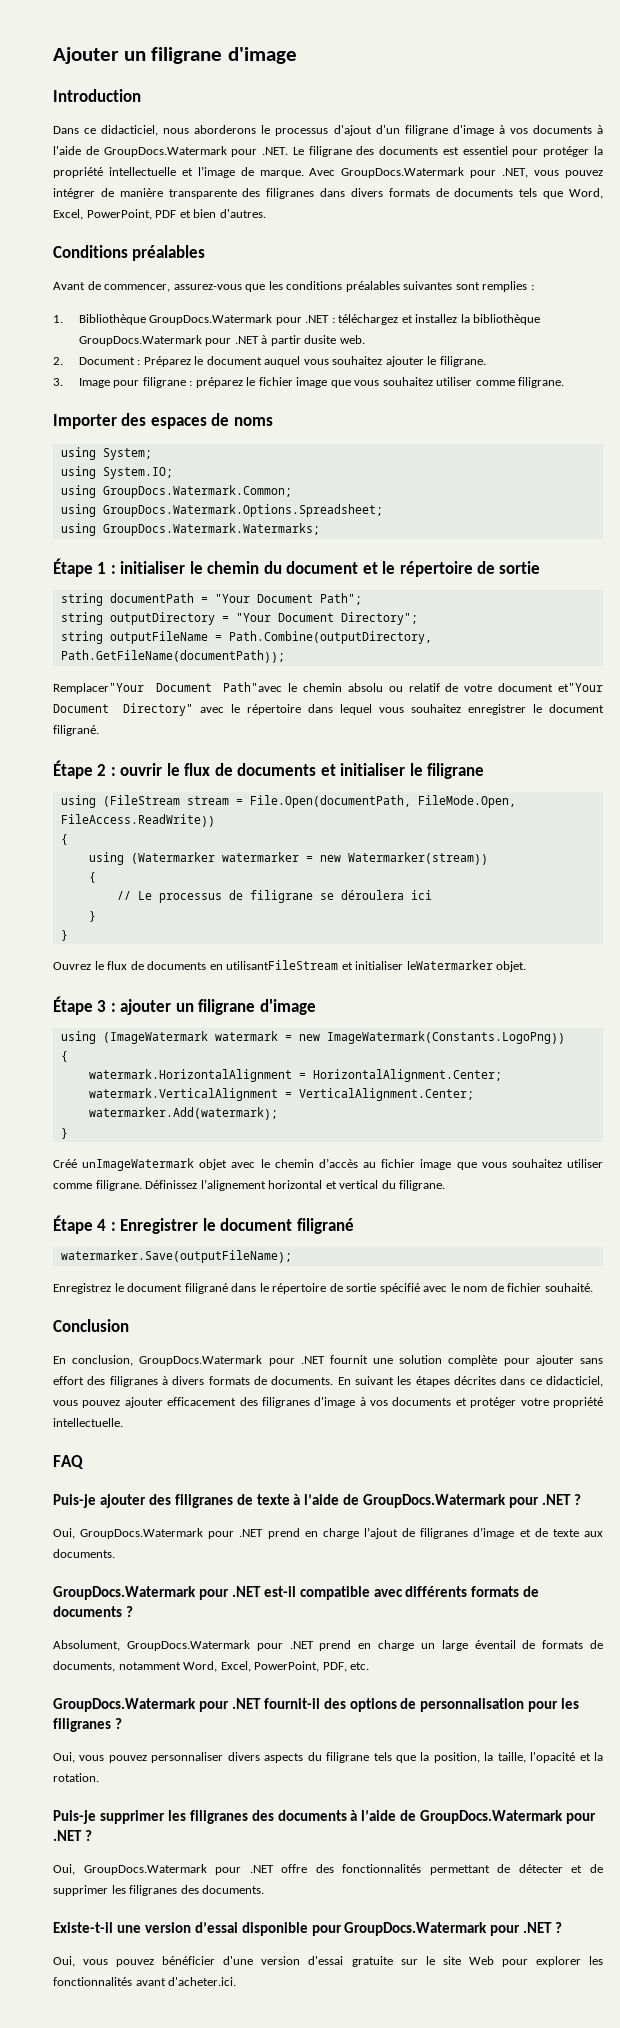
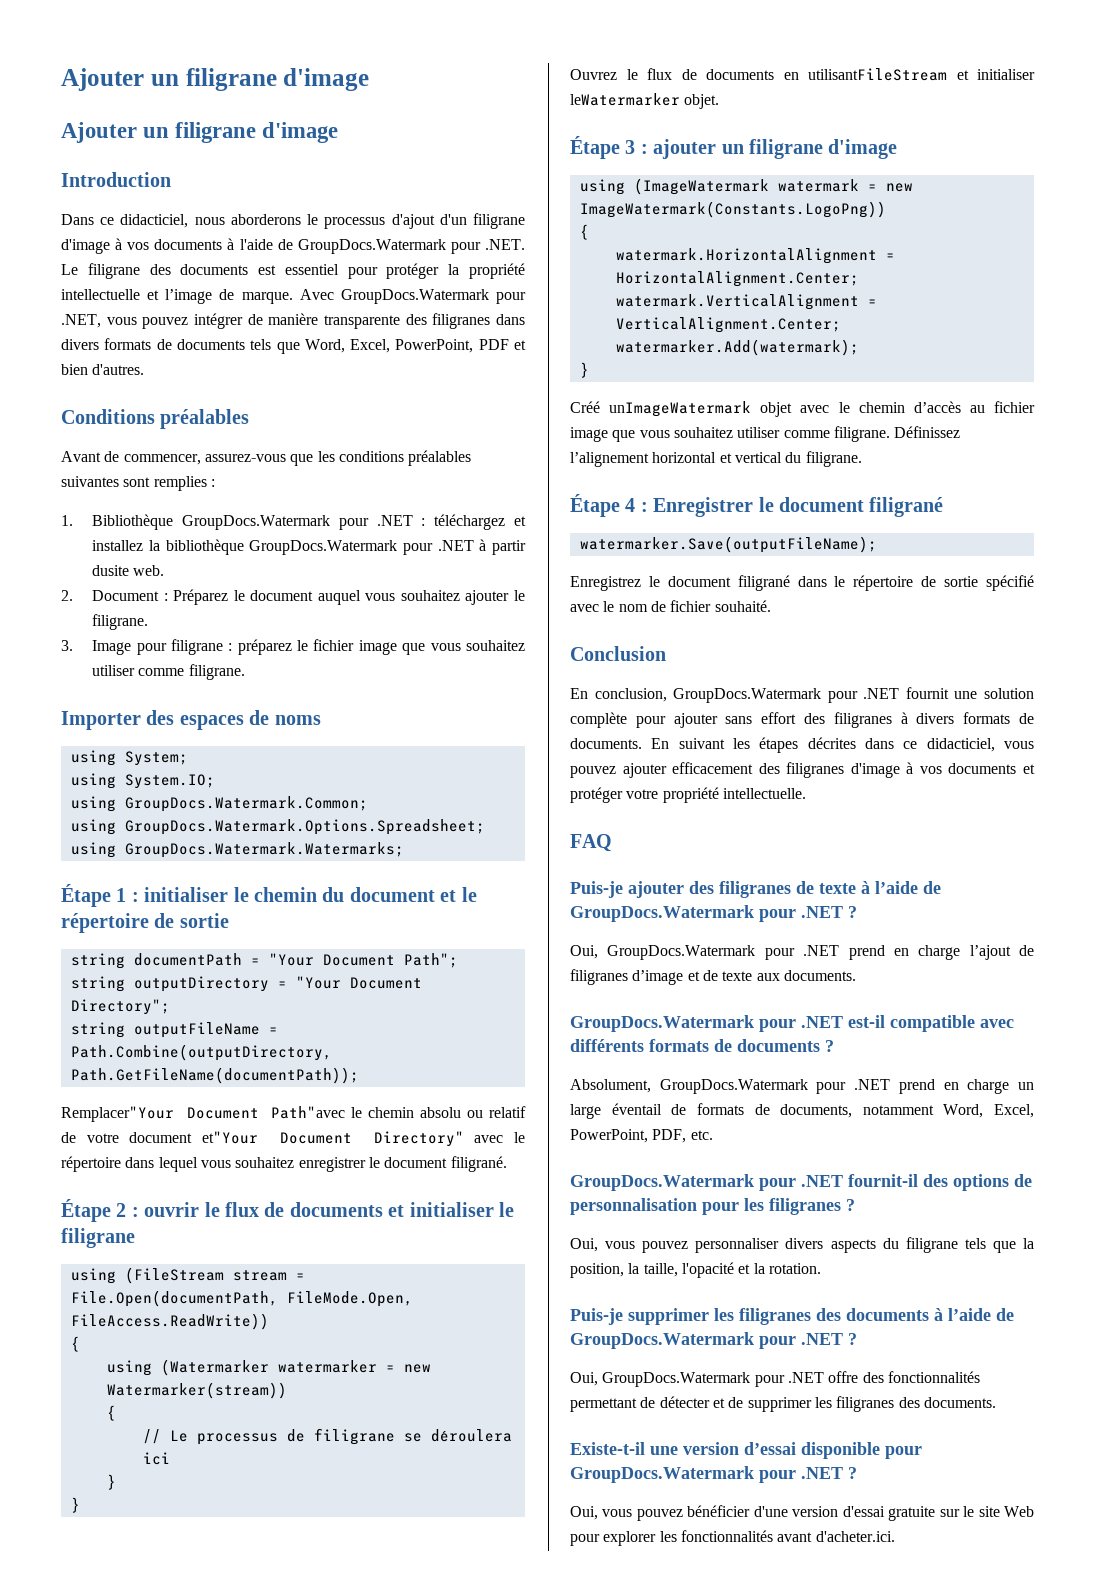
[53,47,297,64] Ajouter un filigrane d'image -> [61,68,370,91] [61,122,339,143] Ajouter un filigrane d'image // Ajouter un filigrane d'image

